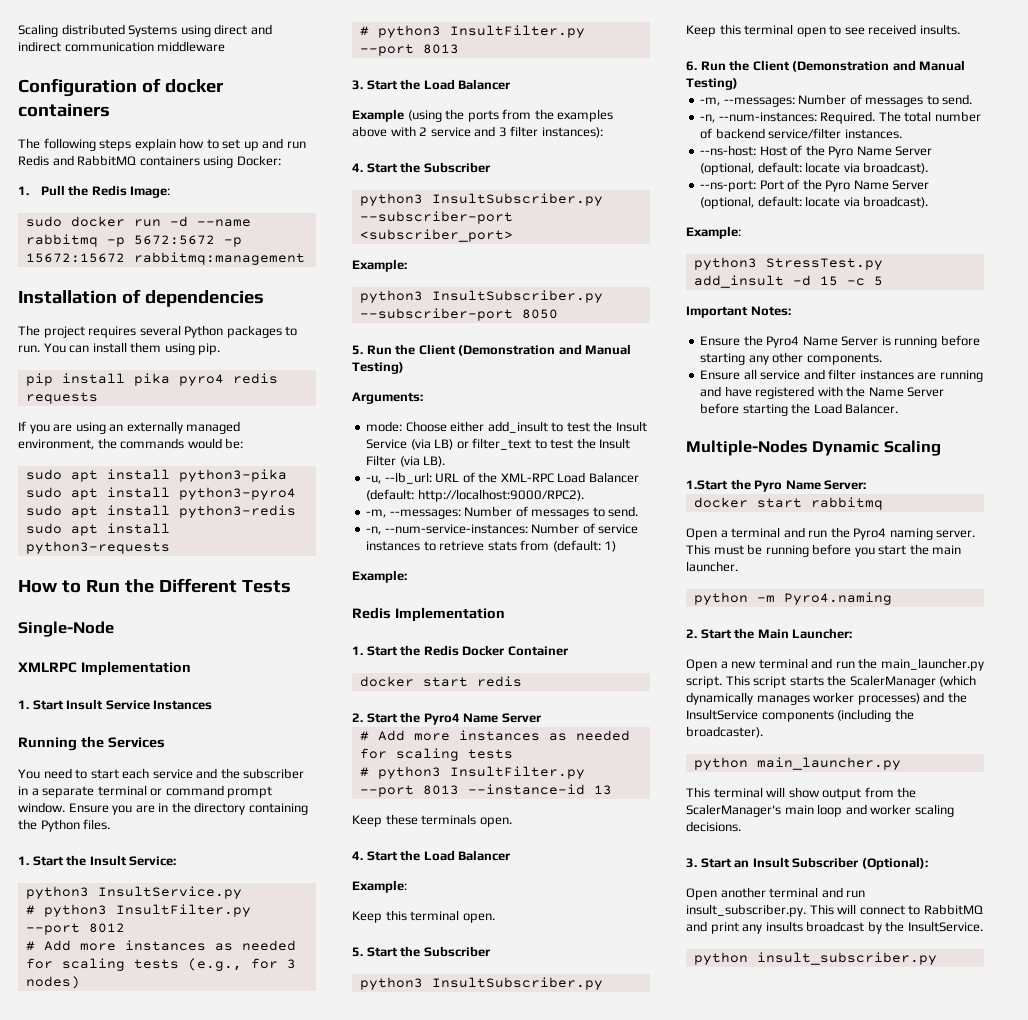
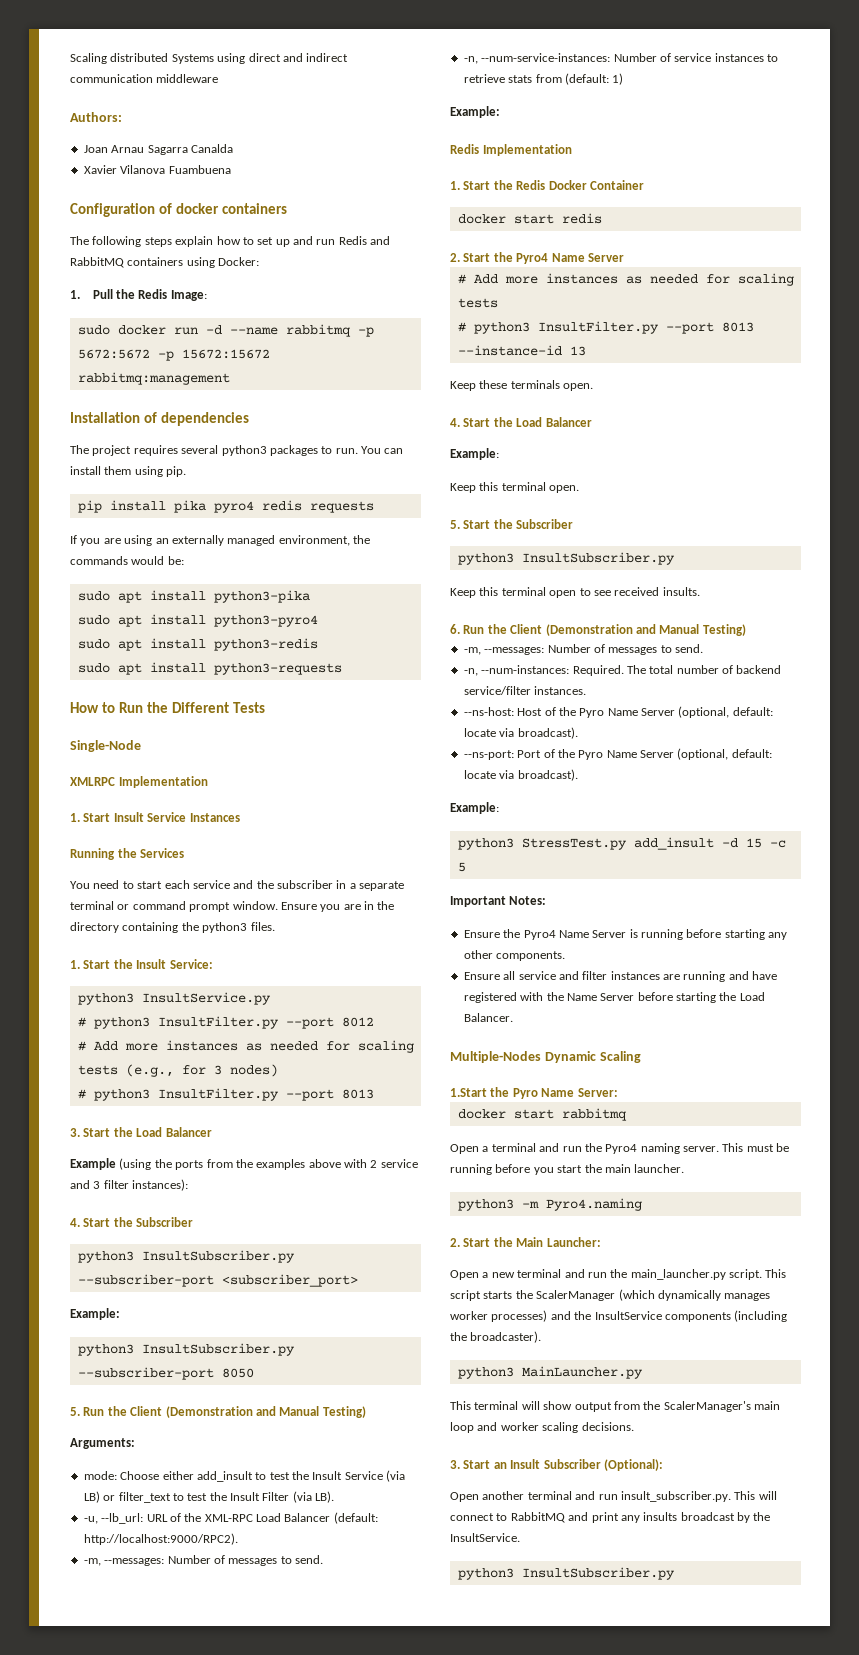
(226, 46) none -> [70,112,122,122] [83,144,233,155] [83,165,231,174] // Authors: // Joan Arnau Sagarra Canalda // Xavier Vilanova Fuambuena
[184,325,224,338] Python -> [221,445,267,456] python3
[40,819,80,832] Python -> [202,922,248,933] python3
[693,592,748,605] python -> [457,1199,514,1211] python3
[693,757,901,770] python main_launcher.py -> [457,1366,643,1379] python3 MainLauncher.py
[693,952,937,965] python insult_subscriber.py -> [457,1567,675,1580] python3 InsultSubscriber.py

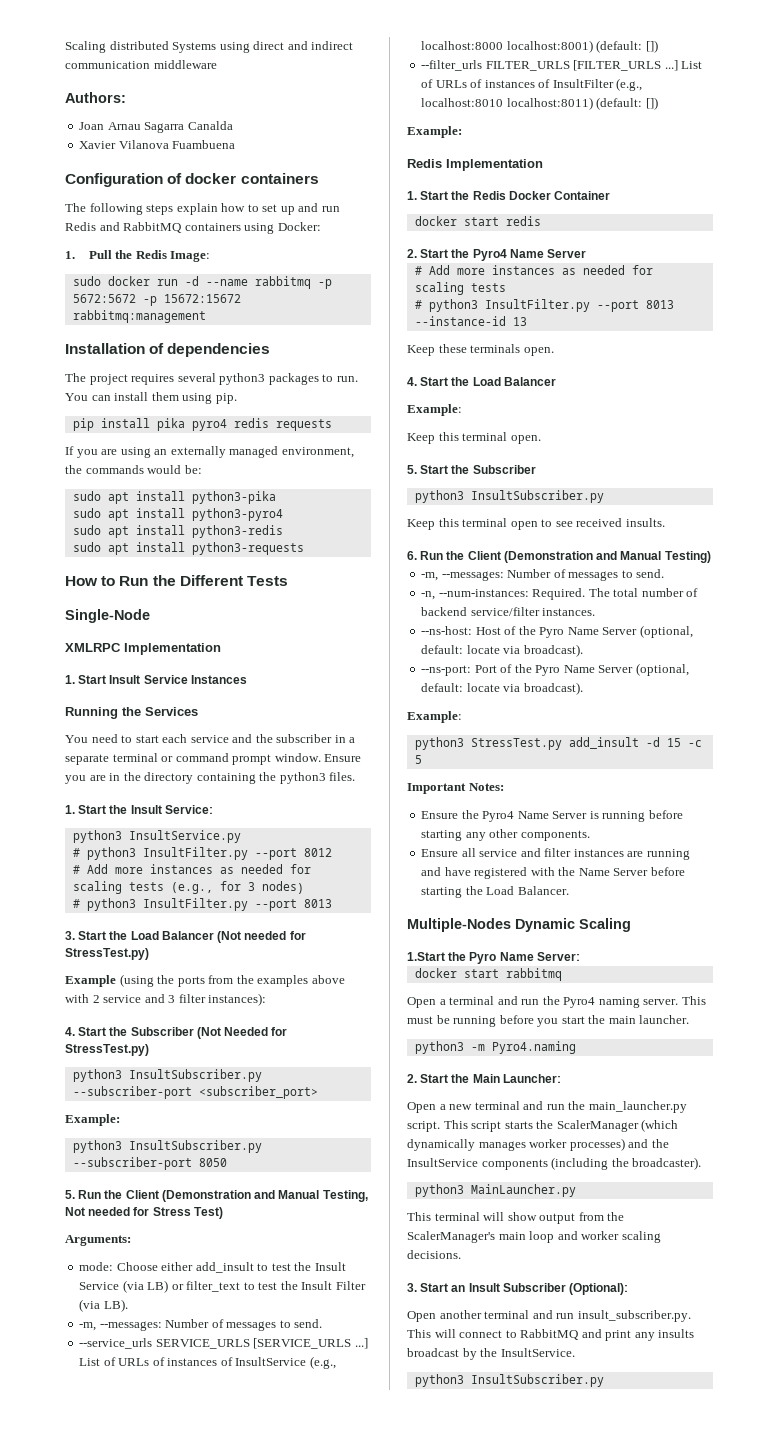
(212, 1132) none -> [217,931,306,943] [65,948,149,960] (Not needed for StressTest.py)
(194, 1222) none -> [196,1027,288,1039] [65,1044,149,1056] (Not Needed for StressTest.py)
[322,1406,366,1418] Testing) -> [322,1190,368,1202] [65,1207,223,1219] Testing, Not needed for Stress Test)
[83,1512,378,1524] [83,1533,238,1545] [83,1555,323,1566] [463,53,778,64] [463,73,624,85] // -u, --lb_url: URL of the XML-RPC Load Balancer (default: http://localhost:9000/RPC2). // -m, --messages: Number of messages to send. // -n, --num-service-instances: Number of service instances to retrieve stats from (default: 1) -> [79,1319,323,1331] [79,1338,368,1349] [79,1356,336,1369] [421,40,658,53] [421,60,703,71] [421,78,643,91] [421,97,658,110] // -m, --messages: Number of messages to send. // --service_urls SERVICE_URLS [SERVICE_URLS ...] List of URLs of instances of InsultService (e.g., localhost:8000 localhost:8001) (default: []) // --filter_urls FILTER_URLS [FILTER_URLS ...] List of URLs of instances of InsultFilter (e.g., localhost:8010 localhost:8011) (default: [])

